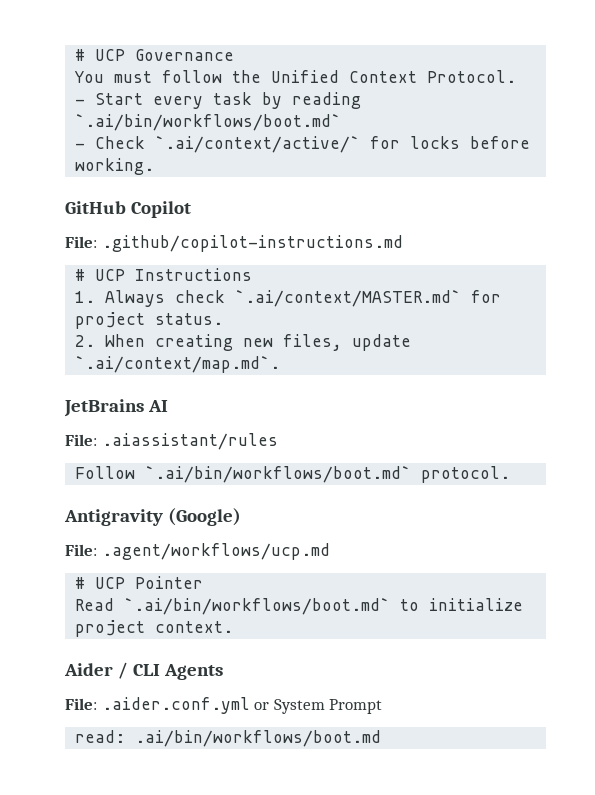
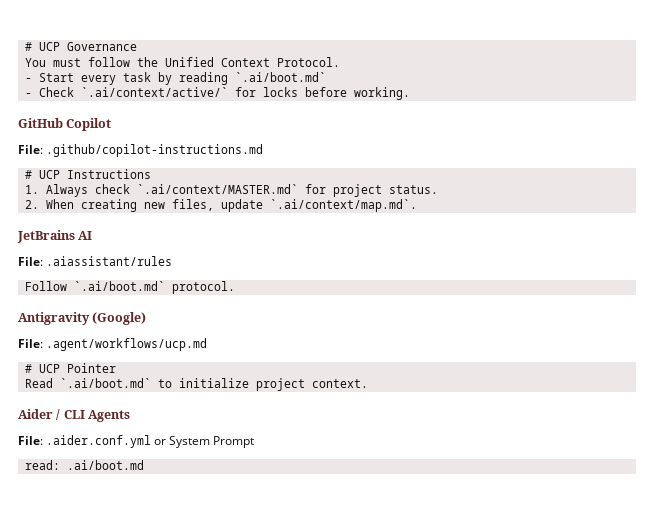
[75,114,342,131] `.ai/bin/workflows/boot.md` -> [234,72,326,82] `.ai/boot.md`
[145,466,412,483] `.ai/bin/workflows/boot.md` -> [73,281,165,291] `.ai/boot.md`
[124,598,391,615] `.ai/bin/workflows/boot.md` -> [59,378,151,388] `.ai/boot.md`
[135,730,382,747] .ai/bin/workflows/boot.md -> [66,460,144,470] .ai/boot.md

